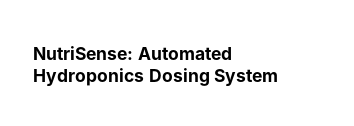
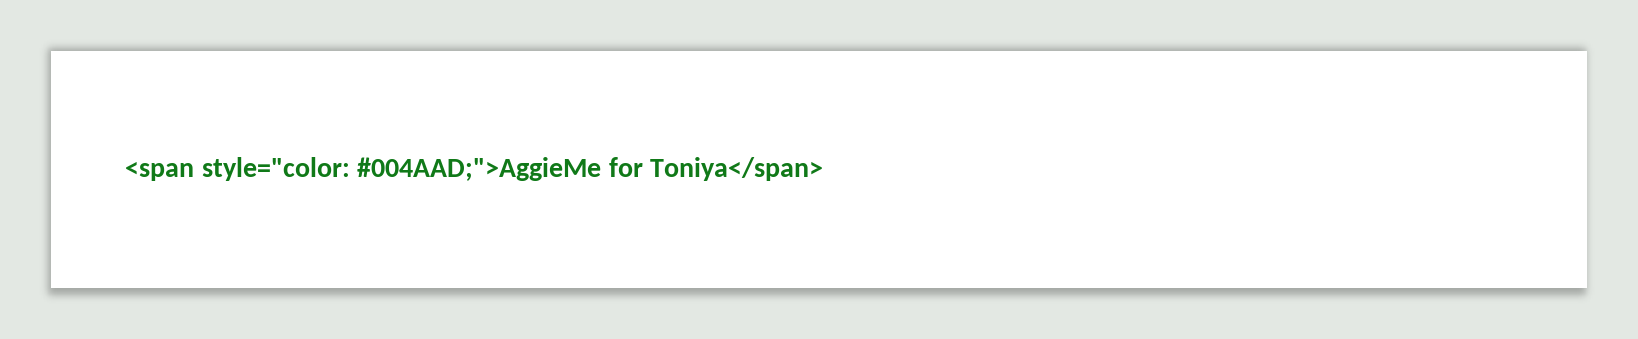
[33,46,232,60] [33,68,279,86] NutriSense: Automated Hydroponics Dosing System -> [125,157,824,181] <span style="color: #004AAD;">AggieMe for Toniya</span>

